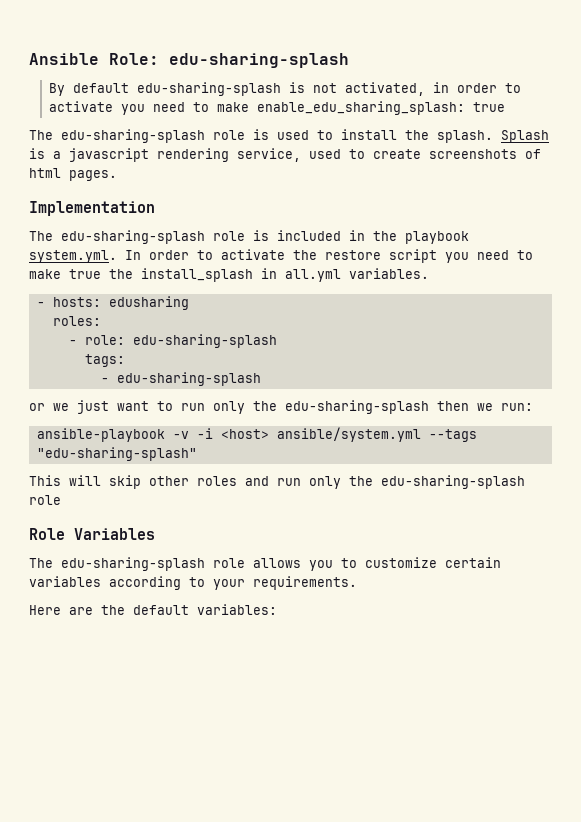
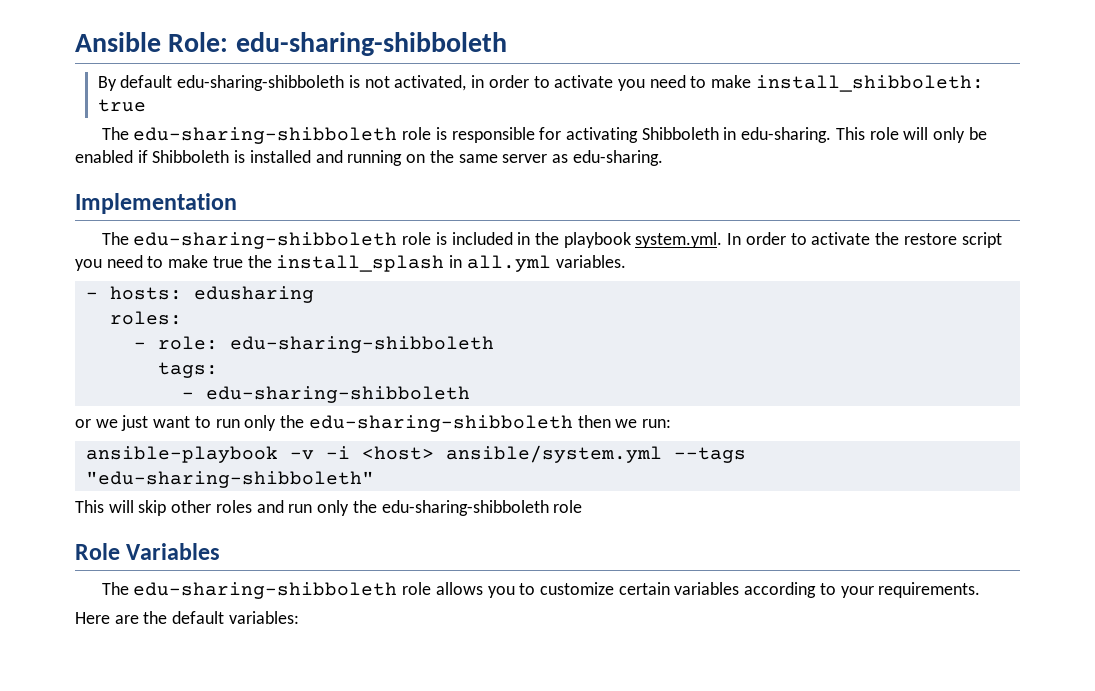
[169,53,349,68] edu-sharing-splash -> [235,32,507,56] edu-sharing-shibboleth
[137,82,282,96] edu-sharing-splash -> [177,75,345,91] edu-sharing-shibboleth
[257,101,466,115] enable_edu_sharing_splash: -> [755,75,984,92] install_shibboleth:
[61,129,549,143] [29,148,541,162] [29,168,117,181] edu-sharing-splash role is used to install the splash. Splash is a javascript rendering service, used to create screenshots of html pages. -> [133,127,987,144] [75,150,663,166] edu-sharing-shibboleth role is responsible for activating Shibboleth in edu-sharing. This role will only be enabled if Shibboleth is installed and running on the same server as edu-sharing.
[61,230,205,244] edu-sharing-splash -> [133,232,398,249] edu-sharing-shibboleth
[132,334,277,348] edu-sharing-splash -> [229,336,494,353] edu-sharing-shibboleth
[116,372,261,386] edu-sharing-splash -> [205,386,470,403] edu-sharing-shibboleth
[285,400,429,414] edu-sharing-splash -> [308,415,573,432] edu-sharing-shibboleth
[36,447,197,461] "edu-sharing-splash" -> [85,471,374,488] "edu-sharing-shibboleth"
[381,475,525,489] edu-sharing-splash -> [381,500,549,516] edu-sharing-shibboleth
[61,557,205,571] edu-sharing-splash -> [133,582,398,599] edu-sharing-shibboleth

